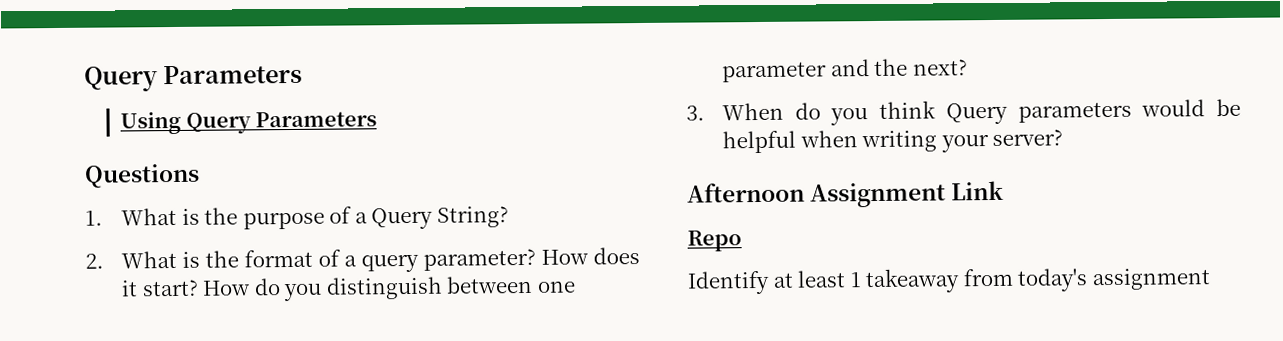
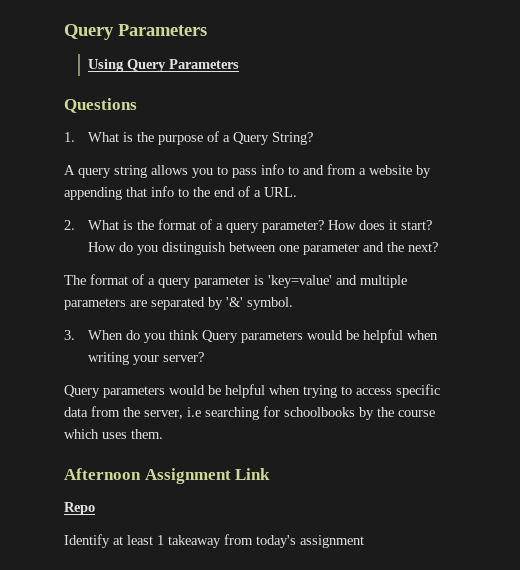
(509, 217) none -> [64,164,431,178] [64,186,297,200] // A query string allows you to pass info to and from a website by appending that info to the end of a URL.
(968, 67) none -> [64,274,407,288] [64,297,293,310] // The format of a query parameter is 'key=value' and multiple parameters are separated by '&' symbol.
(1064, 137) none -> [64,384,440,398] [64,406,435,420] [64,429,163,439] // Query parameters would be helpful when trying to access specific data from the server, i.e searching for schoolbooks by the course which uses them.

